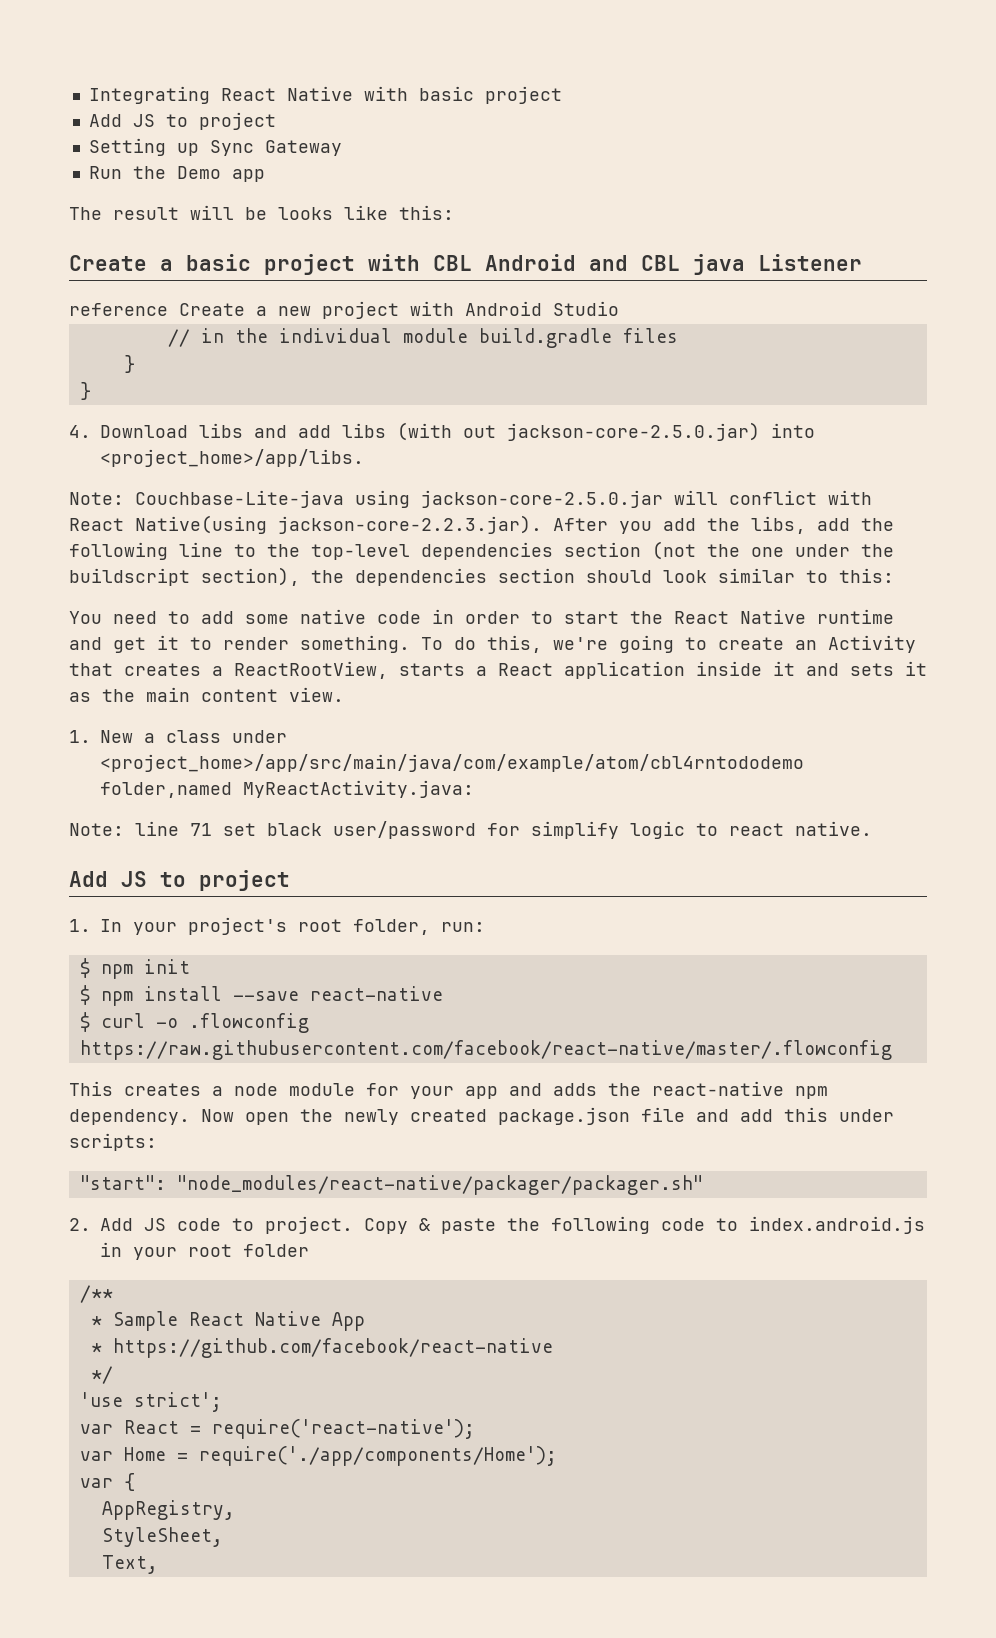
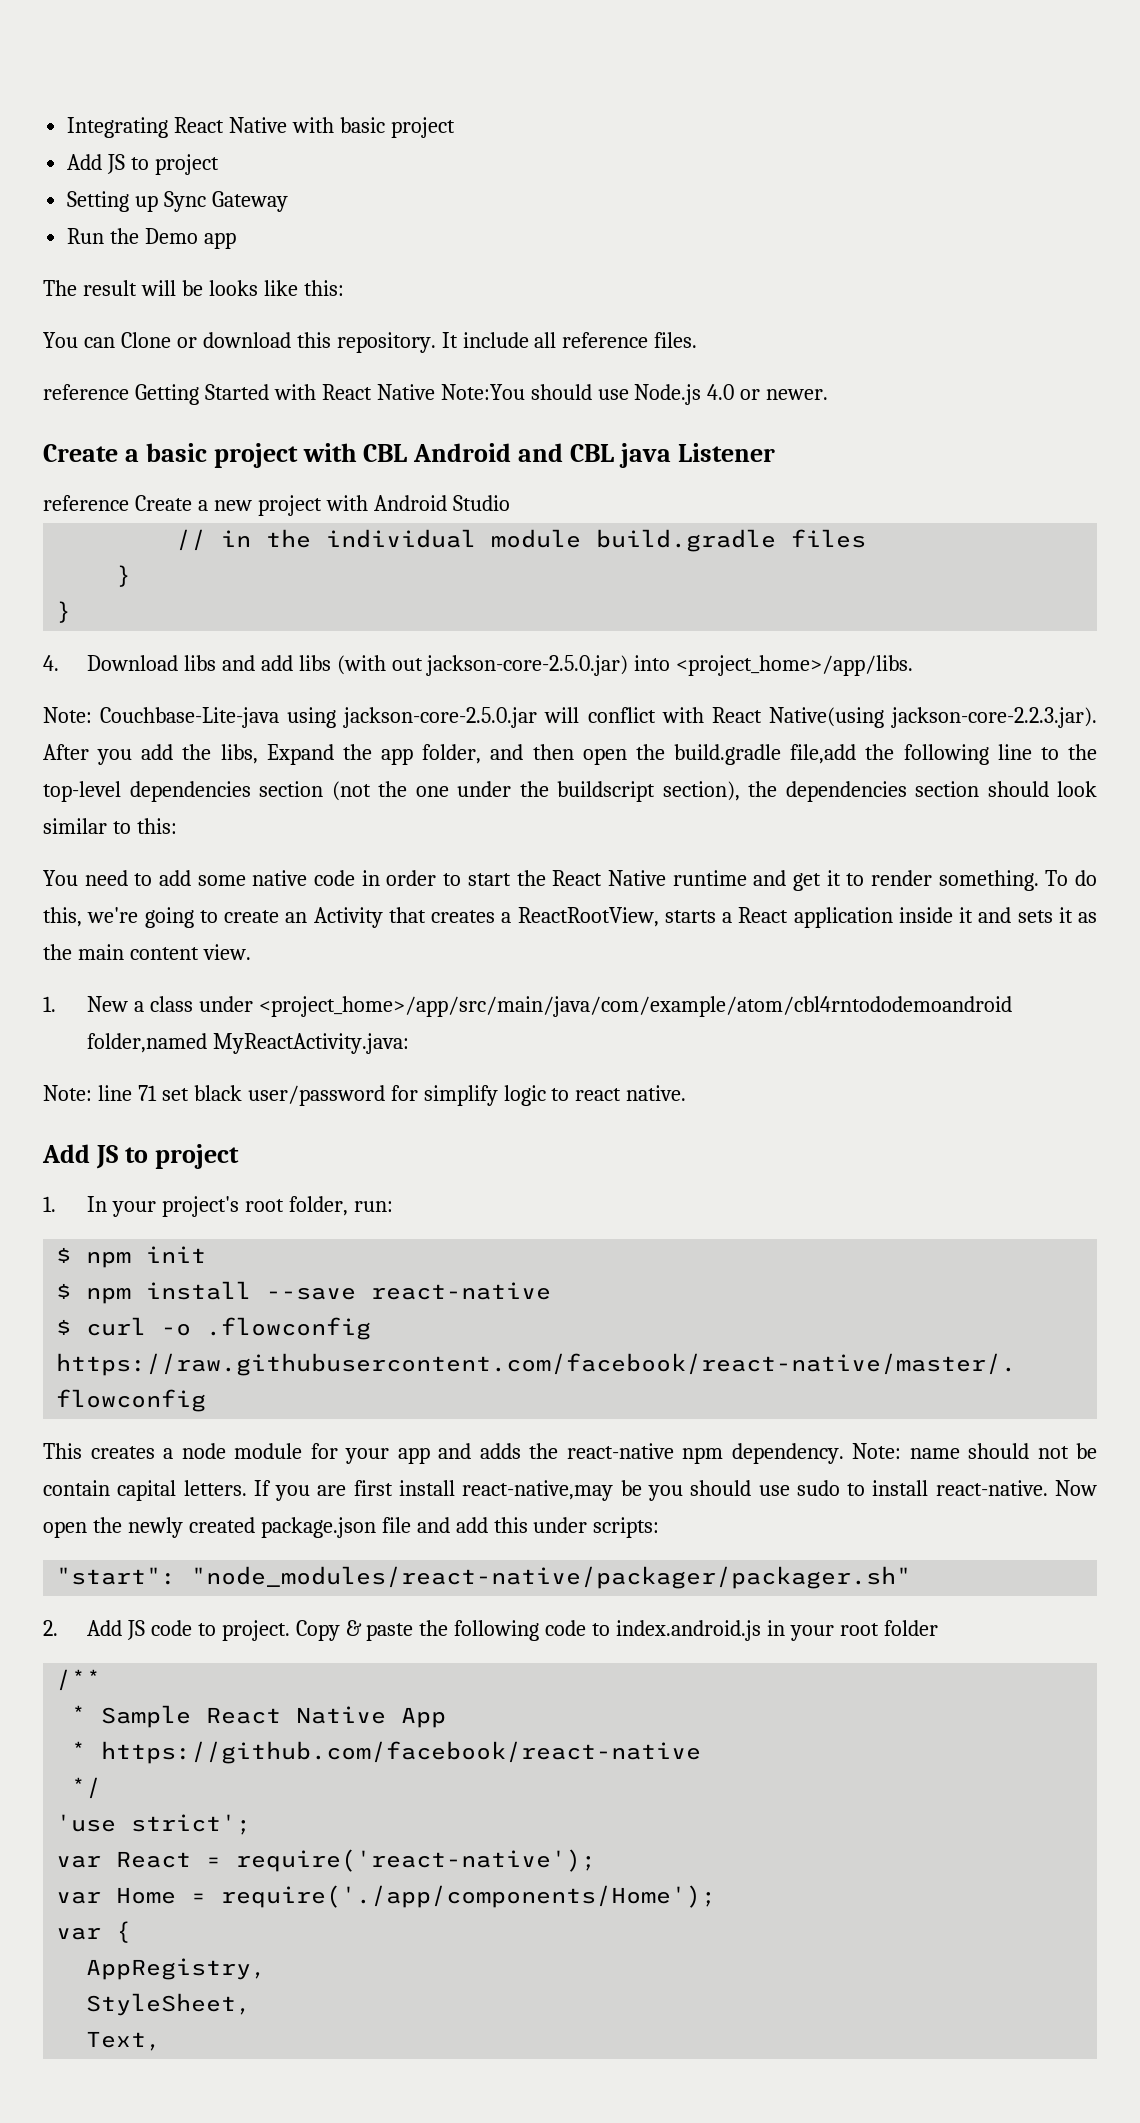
(454, 212) none -> [43,332,698,353] [43,384,829,405] // You can Clone or download this repository. It include all reference files. // reference Getting Started with React Native Note:You should use Node.js 4.0 or newer.
[817,518,850,531] add -> [266,744,857,765] Expand the app folder, and then open the build.gradle file,add
[100,754,804,772] <project_home>/app/src/main/java/com/example/atom/cbl4rntododemo -> [258,996,1012,1017] <project_home>/app/src/main/java/com/example/atom/cbl4rntododemoandroid
(190, 1117) none -> [852,1443,1097,1459] [43,1480,1048,1501] Note: name should not be contain capital letters. If you are first install react-native,may be you should use sudo to install react-native.

